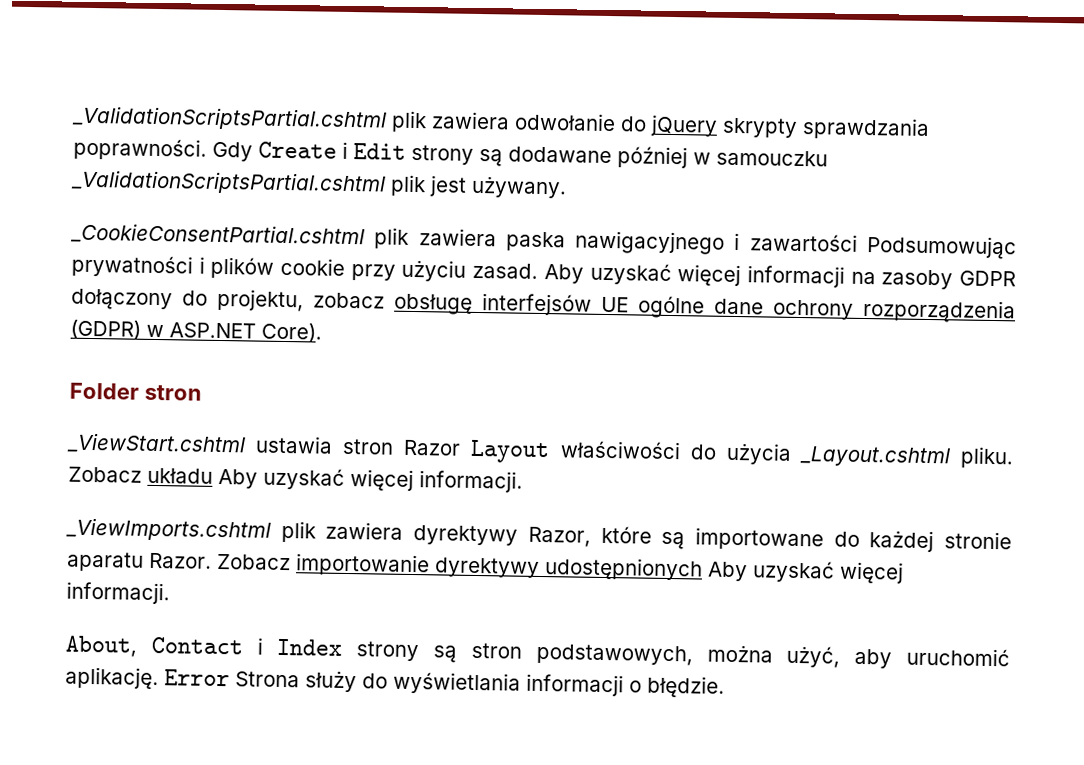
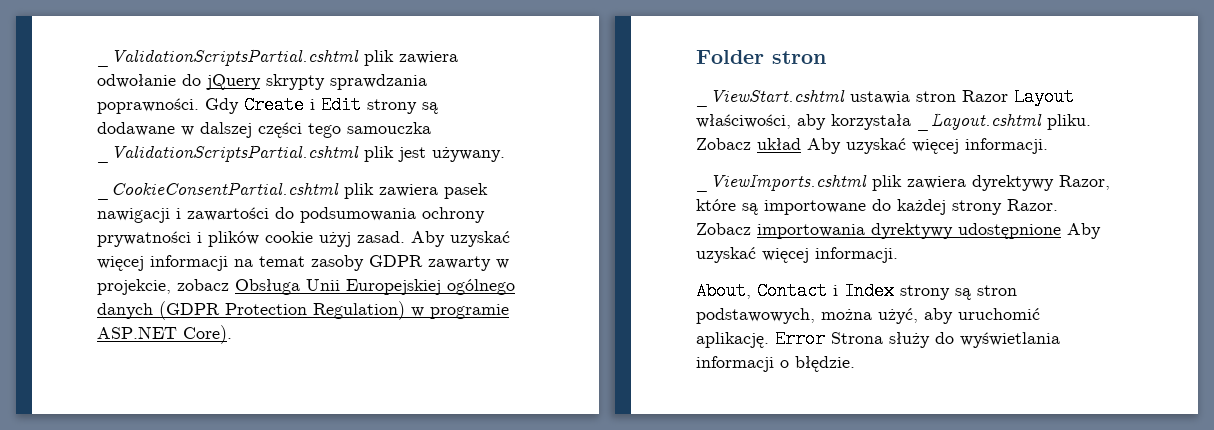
[617,146,828,169] później w samouczku -> [181,122,431,138] w dalszej części tego samouczka
[505,230,1018,260] paska nawigacyjnego i zawartości Podsumowując -> [444,183,488,199] [97,207,485,223] pasek nawigacji i zawartości do podsumowania ochrony
[350,259,467,282] przy użyciu -> [319,232,351,247] użyj
(876, 278) none -> [259,256,305,267] temat
[71,288,1016,324] [70,319,164,340] dołączony do projektu, zobacz obsługę interfejsów UE ogólne dane ochrony rozporządzenia (GDPR) w -> [428,256,509,271] [97,279,515,295] [97,301,509,320] zawarty w projekcie, zobacz Obsługa Unii Europejskiej ogólnego danych (GDPR Protection Regulation) w programie
[559,440,792,465] właściwości do użycia -> [696,114,911,130] właściwości, aby korzystała
[147,467,213,484] układu -> [757,138,801,150] układ
[944,531,1013,550] [67,551,703,581] stronie aparatu Razor. Zobacz importowanie dyrektywy udostępnionych -> [952,199,1058,215] [696,223,1061,239] strony Razor. Zobacz importowania dyrektywy udostępnione

